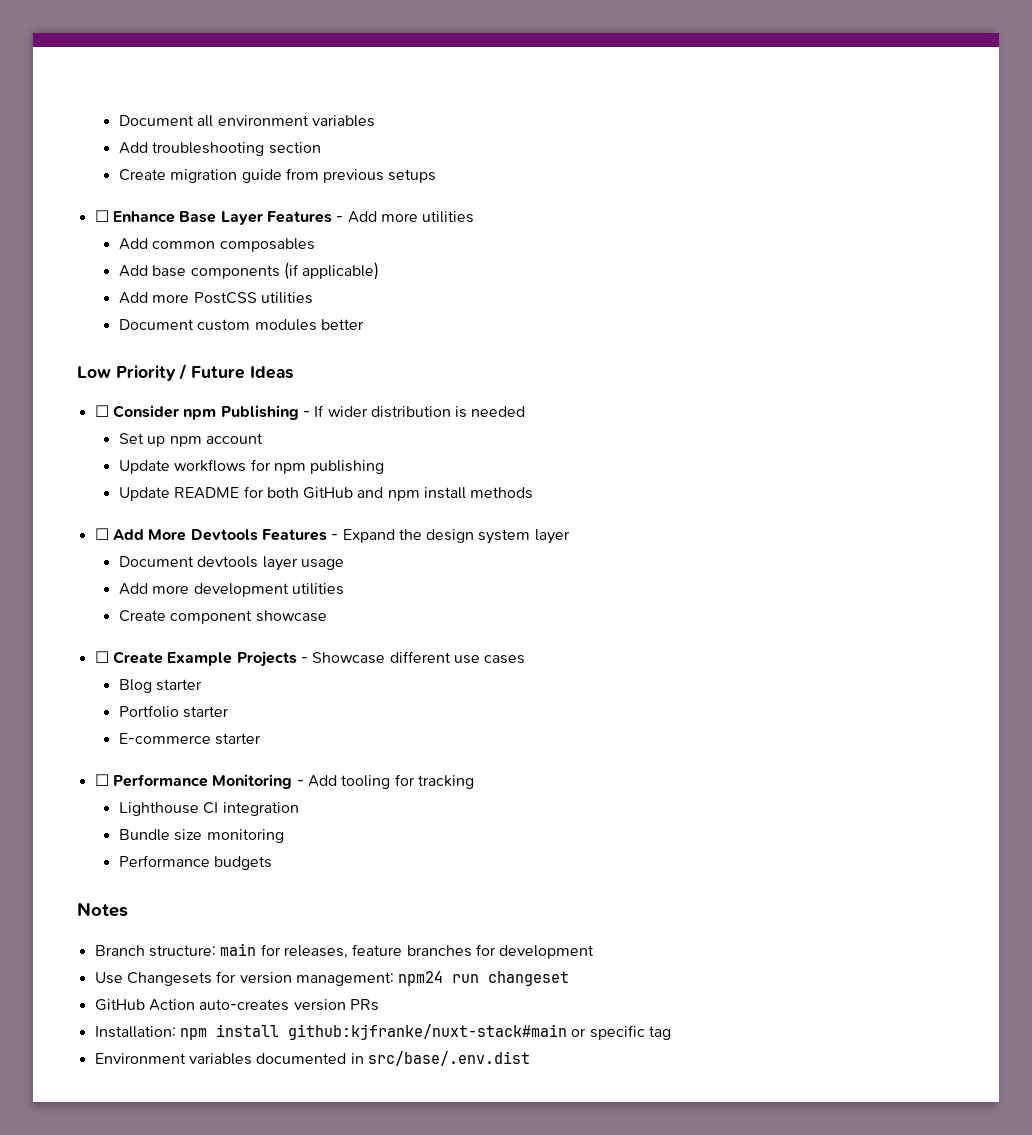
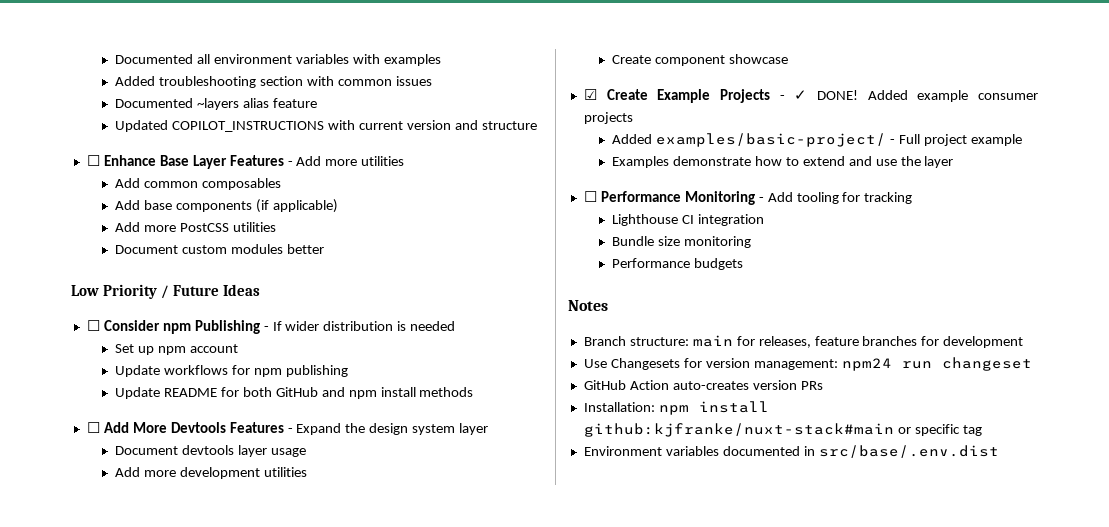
[118,115,194,126] Document -> [115,54,194,64] Documented
[118,142,148,154] // Add -> [352,54,441,66] [115,76,156,86] with examples // Added
[118,168,437,183] // Create migration guide from previous setups -> [306,76,432,86] [115,98,317,110] [115,120,537,132] with common issues // Documented ~layers alias feature // Updated COPILOT_INSTRUCTIONS with current version and structure
[94,651,109,663] ☐ -> [583,89,597,100] ☑
[312,651,526,664] [118,679,203,693] [118,705,230,718] [118,733,262,745] Showcase different use cases // Blog starter // Portfolio starter // E-commerce starter -> [794,90,1038,102] [583,112,633,124] [612,133,1022,147] [612,156,954,168] ✓ DONE! Added example consumer projects // Added examples/basic-project/ - Full project example // Examples demonstrate how to extend and use the layer

